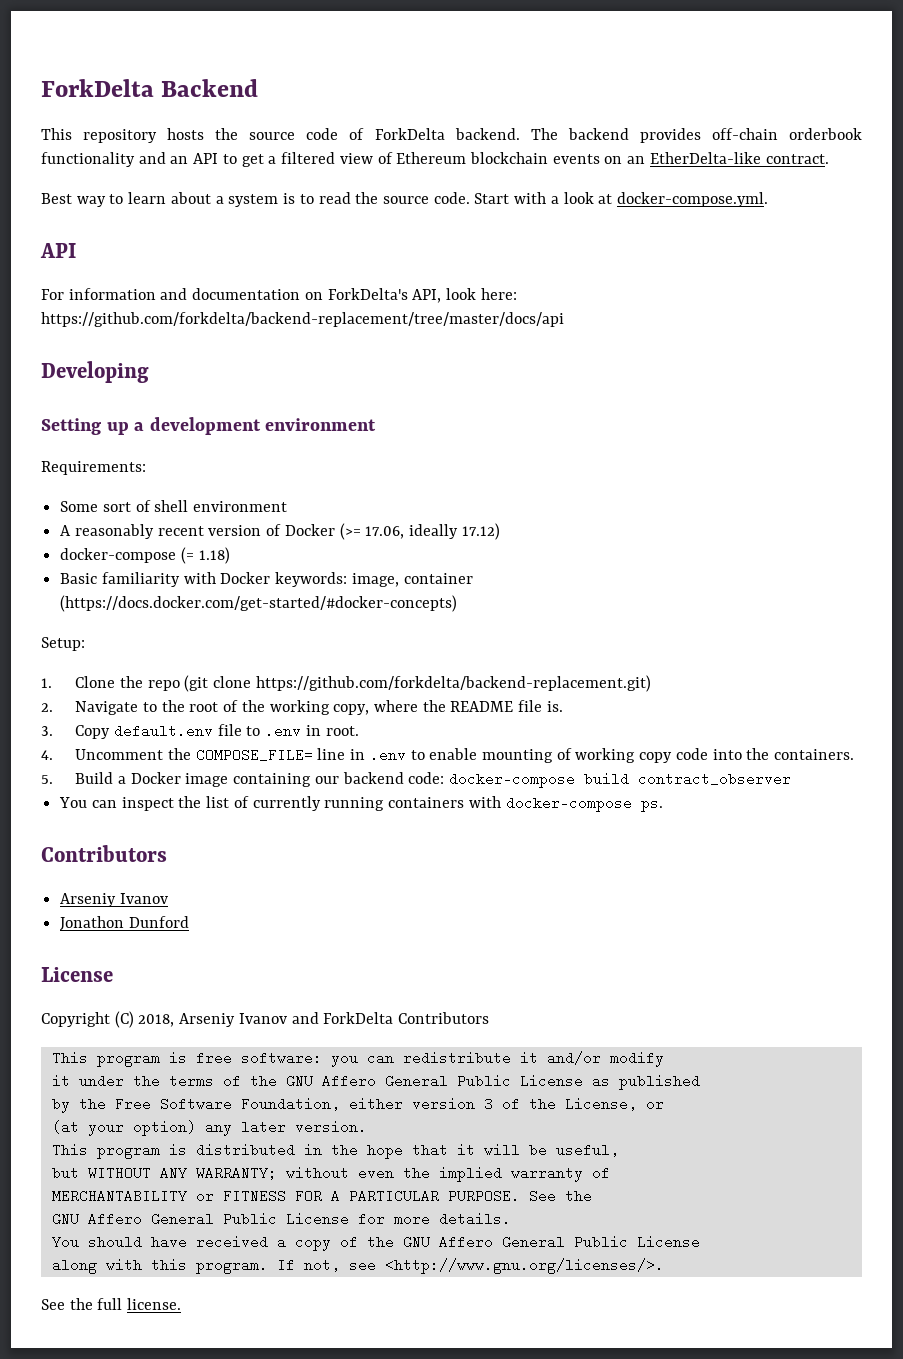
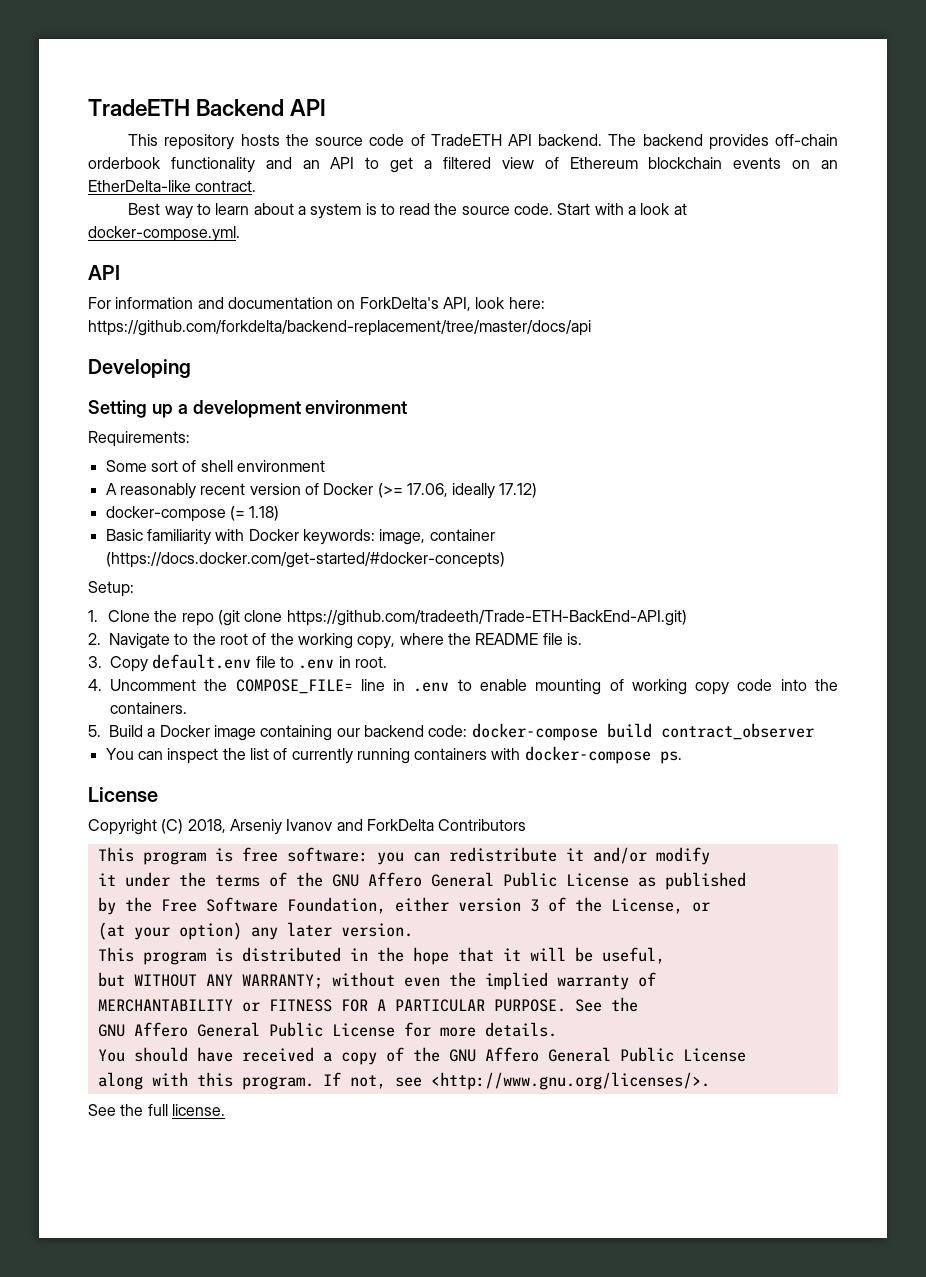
[41,79,154,97] ForkDelta -> [88,99,190,116] TradeETH
(259, 88) none -> [290,99,327,116] API
[374,128,445,140] ForkDelta -> [430,134,532,146] TradeETH API
[255,675,651,692] https://github.com/forkdelta/backend-replacement.git) -> [286,610,687,626] https://github.com/tradeeth/Trade-ETH-BackEnd-API.git)
[41,845,167,862] [60,893,168,907] [60,916,189,931] // Contributors // Arseniy Ivanov // Jonathon Dunford -> (682, 757) none

